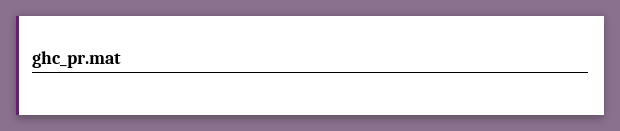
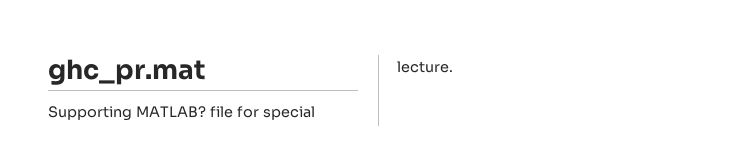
(121, 59) none -> [48,106,315,121] [397,61,453,73] // Supporting MATLAB? file for special lecture.

